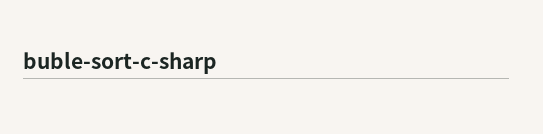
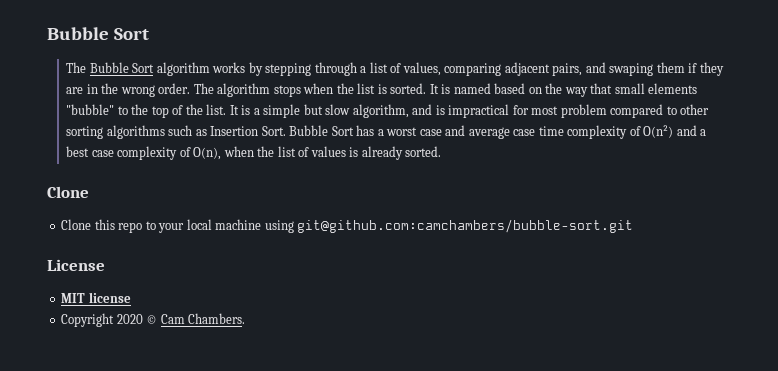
[23,51,217,74] buble-sort-c-sharp -> [47,27,149,40] [66,62,724,76] [66,83,698,97] [66,104,710,118] [66,125,707,139] [66,146,442,160] [47,186,89,198] [61,219,634,233] [47,259,105,271] [61,292,131,303] [61,313,246,327] Bubble Sort // The Bubble Sort algorithm works by stepping through a list of values, comparing adjacent pairs, and swaping them if they are in the wrong order. The algorithm stops when the list is sorted. It is named based on the way that small elements "bubble" to the top of the list. It is a simple but slow algorithm, and is impractical for most problem compared to other sorting algorithms such as Insertion Sort. Bubble Sort has a worst case and average case time complexity of O(n²) and a best case complexity of O(n), when the list of values is already sorted. // Clone // Clone this repo to your local machine using git@github.com:camchambers/bubble-sort.git // License // MIT license // Copyright 2020 © Cam Chambers.

